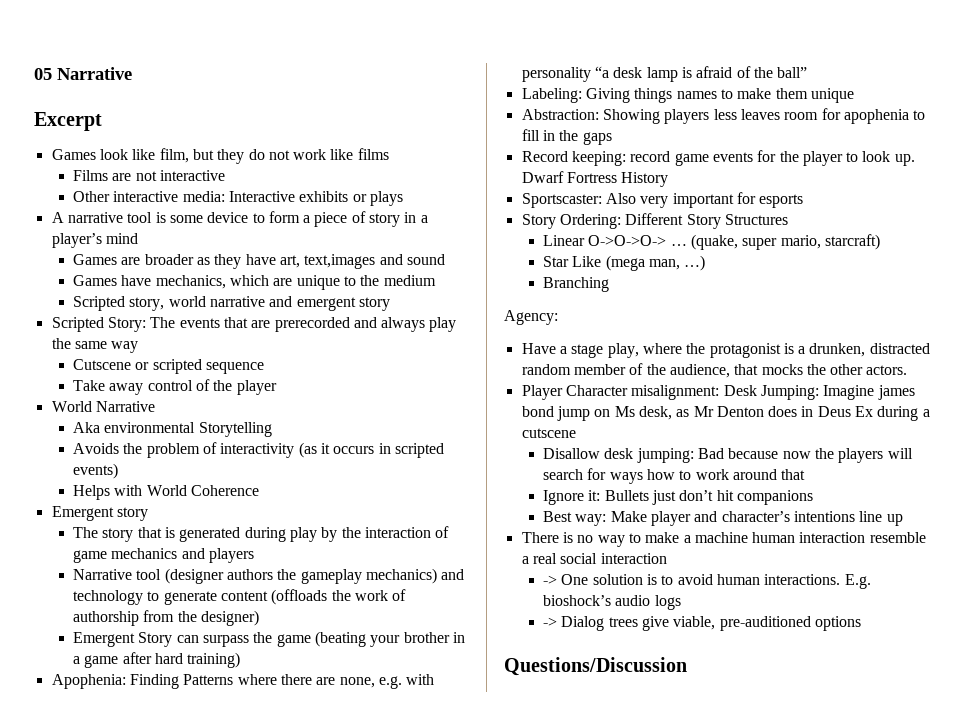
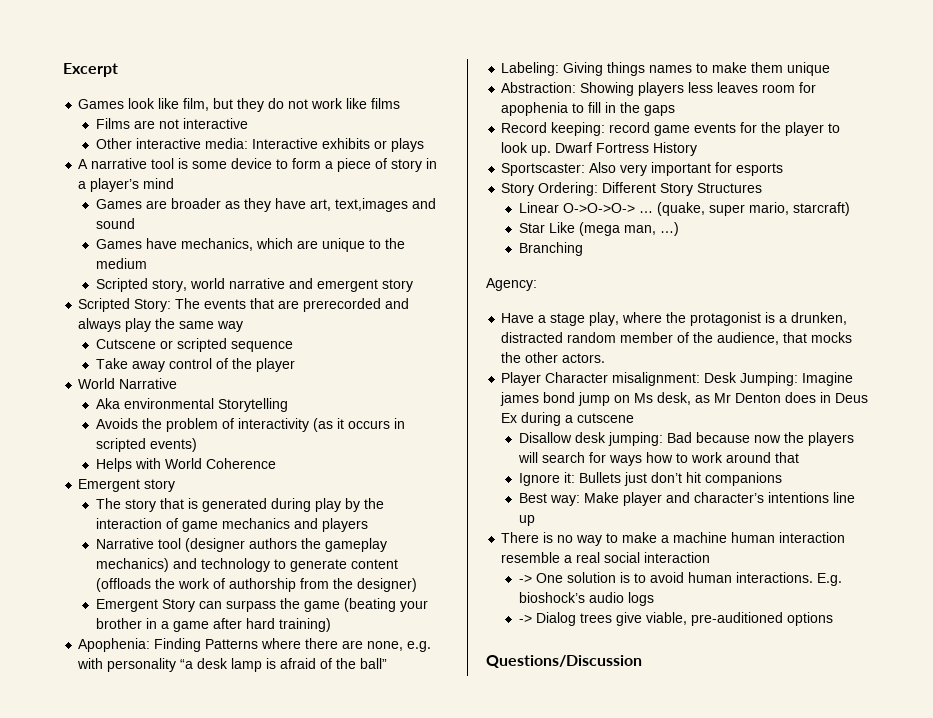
[34,67,132,80] 05 Narrative // -> (63, 70) none

